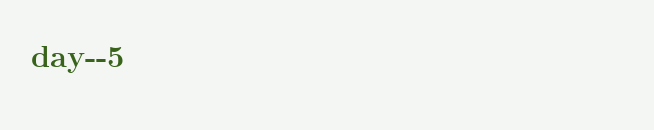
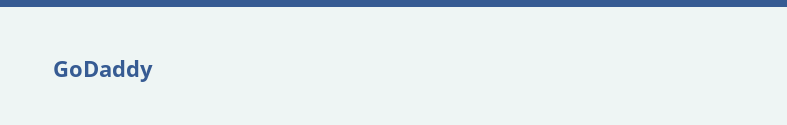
[31,46,124,73] day--5 -> [53,60,153,82] GoDaddy

